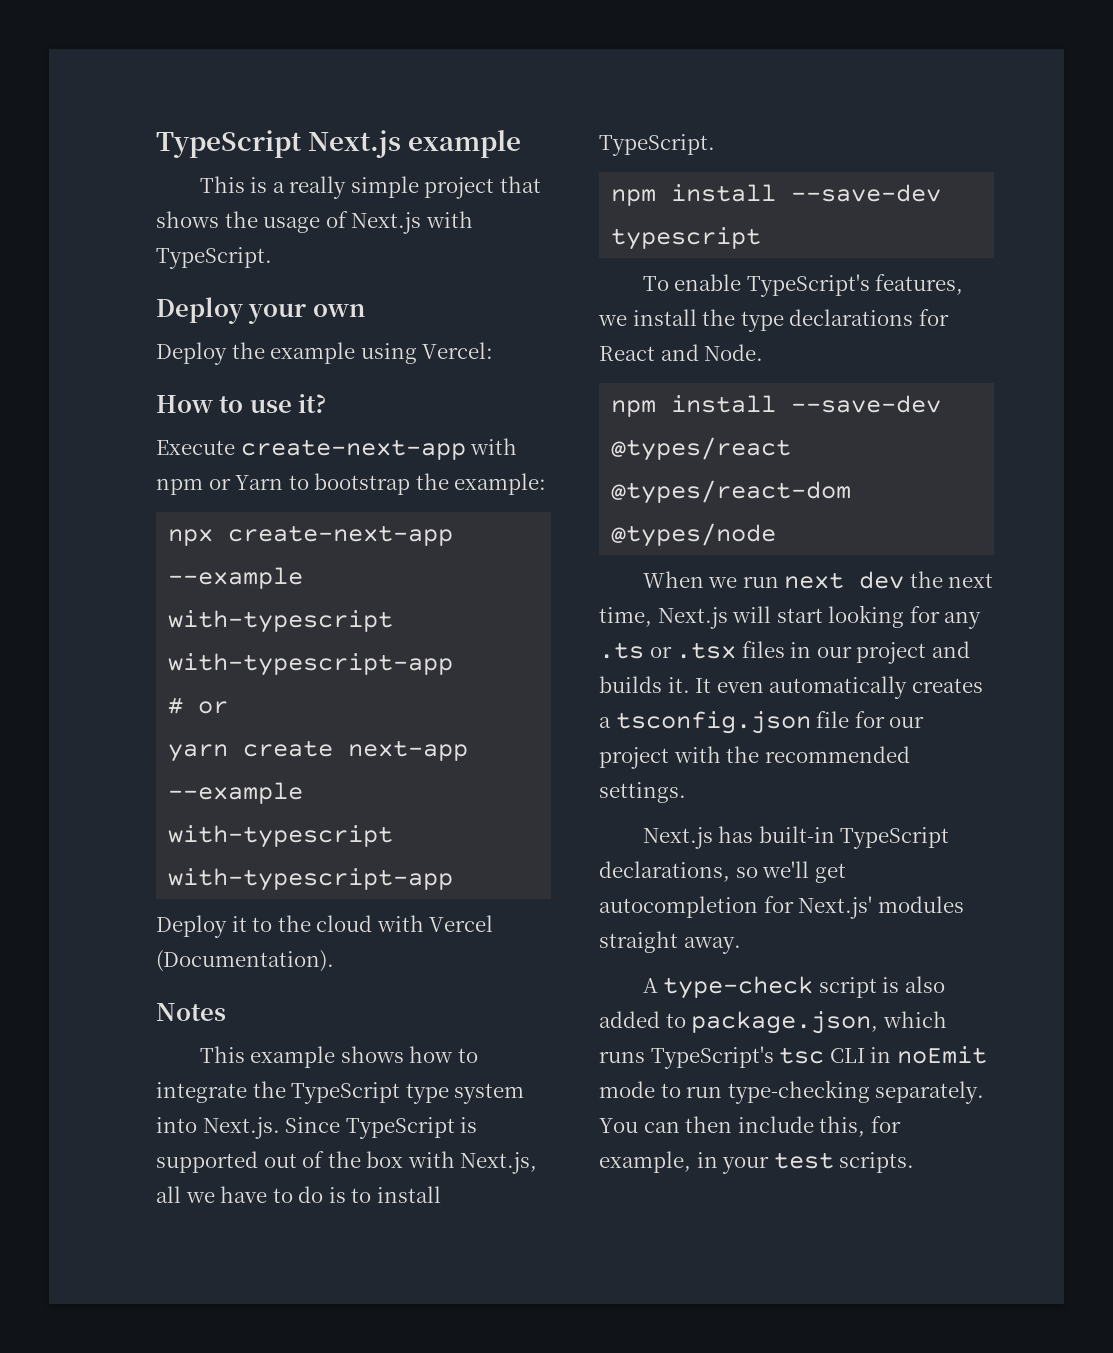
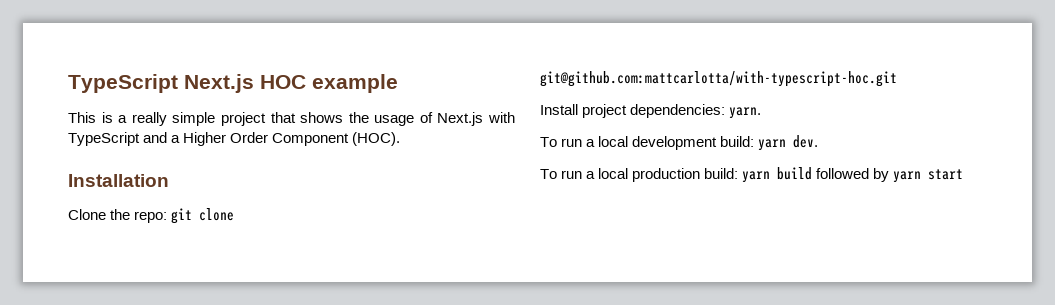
(402, 144) none -> [260,75,306,89] HOC
[156,247,272,269] [156,297,365,324] [156,342,494,365] [156,394,327,413] [156,438,518,460] [156,473,547,495] [168,525,454,546] [168,567,304,589] [168,610,394,633] [168,653,454,676] [168,697,229,714] [168,740,469,762] [168,782,304,804] [168,825,394,848] [168,868,454,891] [156,915,494,938] [156,950,334,972] [156,1003,226,1021] [199,1046,478,1068] [156,1081,525,1104] [156,1117,478,1139] [156,1151,538,1174] [156,1186,441,1203] [599,134,715,156] [611,184,942,206] [611,227,762,250] [642,274,964,297] [598,309,949,332] [599,344,764,361] [611,395,942,417] [611,437,792,461] [611,480,852,504] [611,523,777,547] [642,571,994,589] [599,605,982,629] [599,641,970,664] [599,676,983,699] [599,711,925,734] [599,746,910,769] [599,782,686,803] [642,826,950,849] [599,861,846,883] [599,896,964,919] [599,931,741,954] [642,976,945,999] [599,1011,947,1034] [599,1046,987,1069] [599,1080,985,1104] [599,1116,901,1137] [599,1151,915,1174] TypeScript. // Deploy your own // Deploy the example using Vercel: // How to use it? // Execute create-next-app with npm or Yarn to bootstrap the example: // npx create-next-app --example with-typescript with-typescript-app // # or // yarn create next-app --example with-typescript with-typescript-app // Deploy it to the cloud with Vercel (Documentation). // Notes // This example shows how to integrate the TypeScript type system into Next.js. Since TypeScript is supported out of the box with Next.js, all we have to do is to install TypeScript. // npm install --save-dev typescript // To enable TypeScript's features, we install the type declarations for React and Node. // npm install --save-dev @types/react @types/react-dom @types/node // When we run next dev the next time, Next.js will start looking for any .ts or .tsx files in our project and builds it. It even automatically creates a tsconfig.json file for our project with the recommended settings. // Next.js has built-in TypeScript declarations, so we'll get autocompletion for Next.js' modules straight away. // A type-check script is also added to package.json, which runs TypeScript's tsc CLI in noEmit mode to run type-checking separately. You can then include this, for example, in your test scripts. -> [68,132,401,146] [68,174,169,187] [68,208,235,224] [540,71,897,87] [540,104,762,119] [540,135,819,151] [540,167,964,183] TypeScript and a Higher Order Component (HOC). // Installation // Clone the repo: git clone git@github.com:mattcarlotta/with-typescript-hoc.git // Install project dependencies: yarn. // To run a local development build: yarn dev. // To run a local production build: yarn build followed by yarn start

